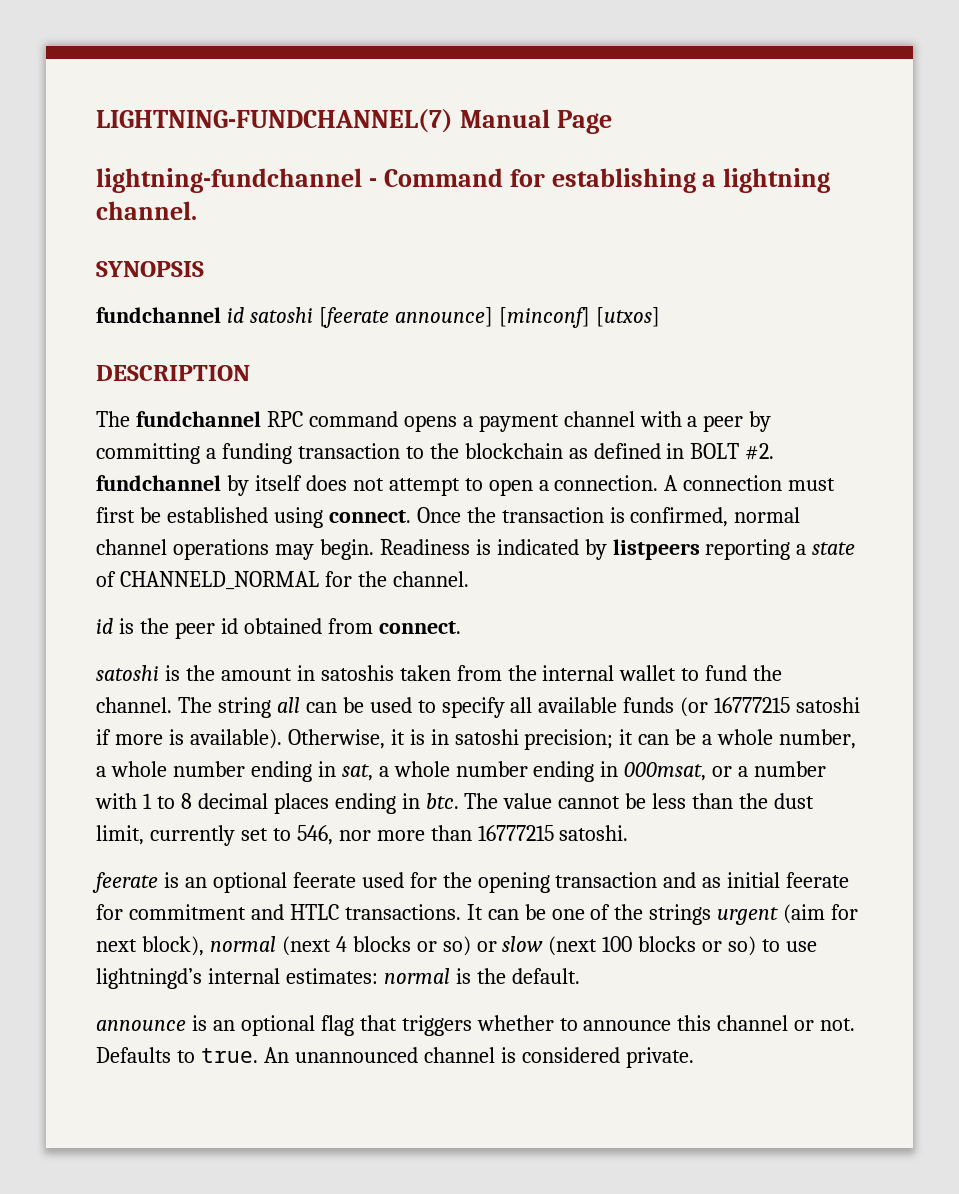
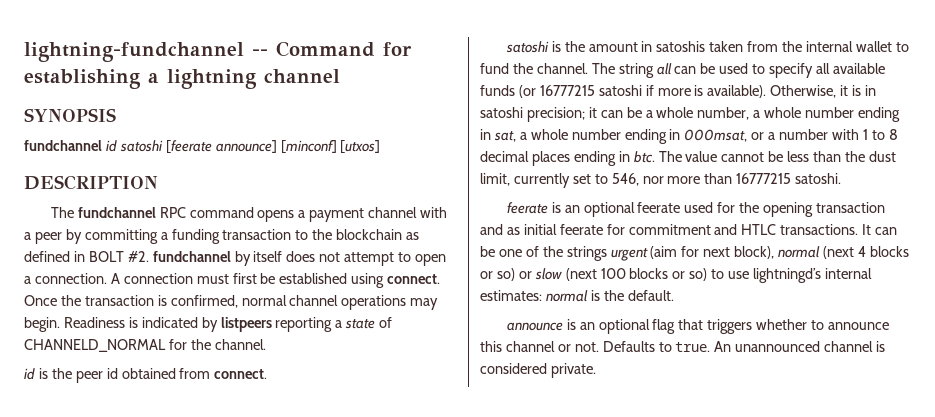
[96,109,612,134] [96,168,377,193] LIGHTNING-FUNDCHANNEL(7) Manual Page // lightning-fundchannel - -> [24,42,268,62] lightning-fundchannel --
[96,201,197,220] channel. -> [264,69,340,83] channel

